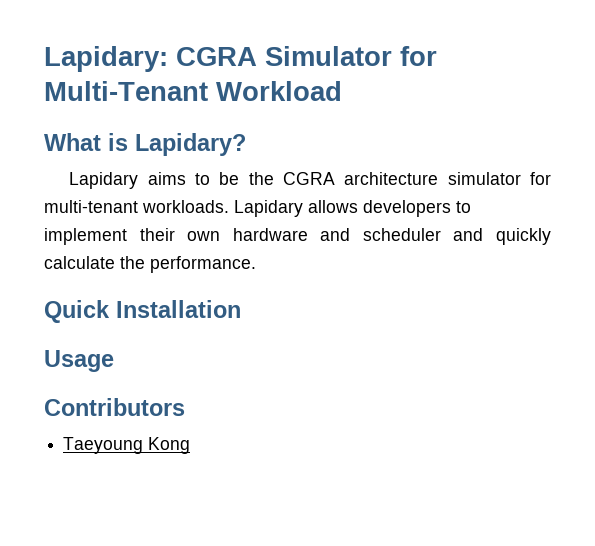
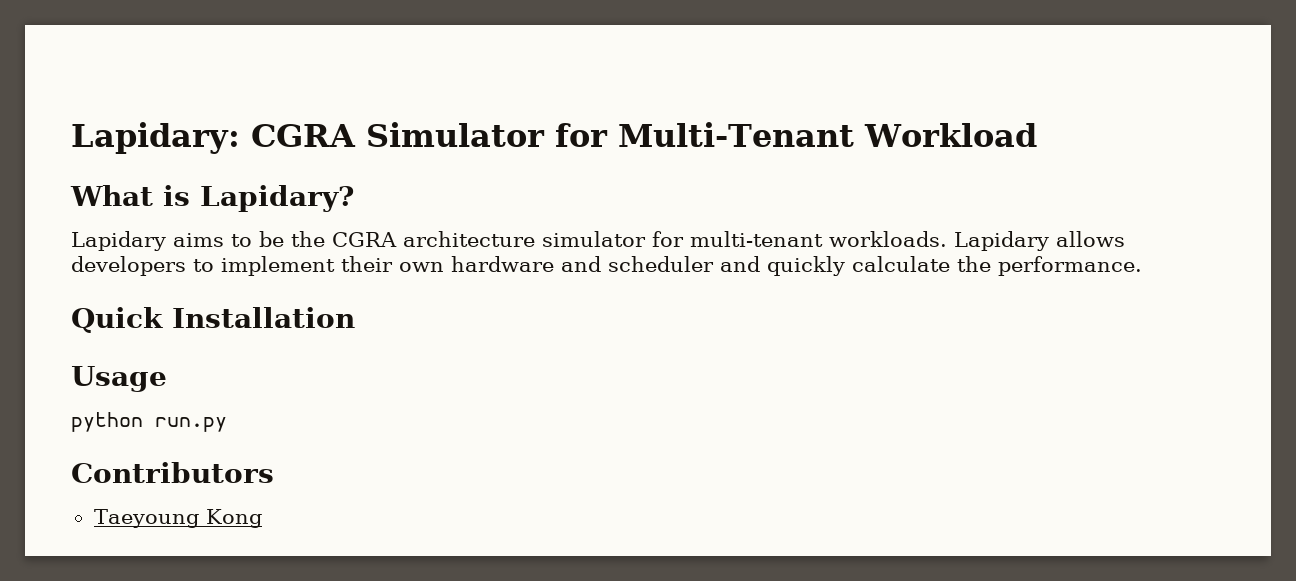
(114, 361) none -> [71,412,227,432] // python run.py

